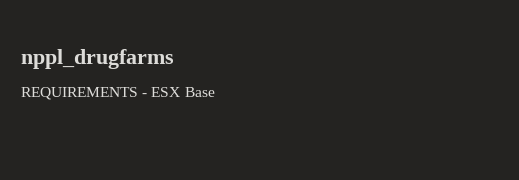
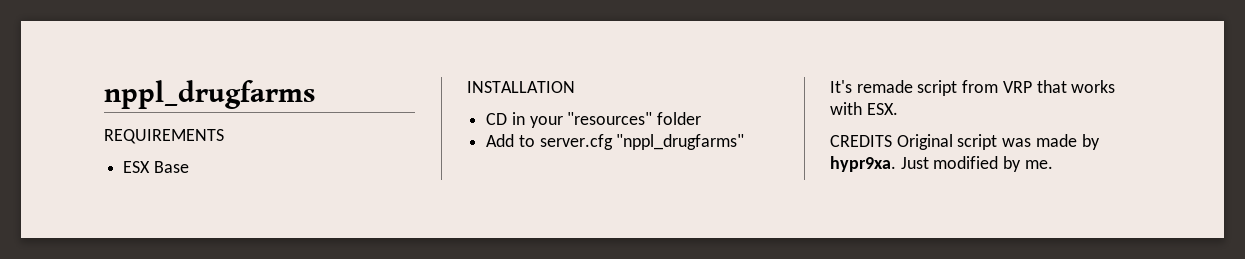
[142,93,148,97] - -> (224, 136) //
(215, 92) none -> [467,81,575,93] [486,112,702,128] [486,134,745,150] [830,80,1116,96] [830,102,898,115] [830,134,1100,150] [830,156,1053,172] // INSTALLATION // CD in your "resources" folder // Add to server.cfg "nppl_drugfarms" // It's remade script from VRP that works with ESX. // CREDITS Original script was made by hypr9xa. Just modified by me.

